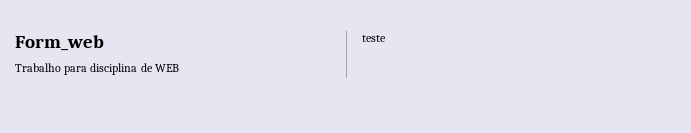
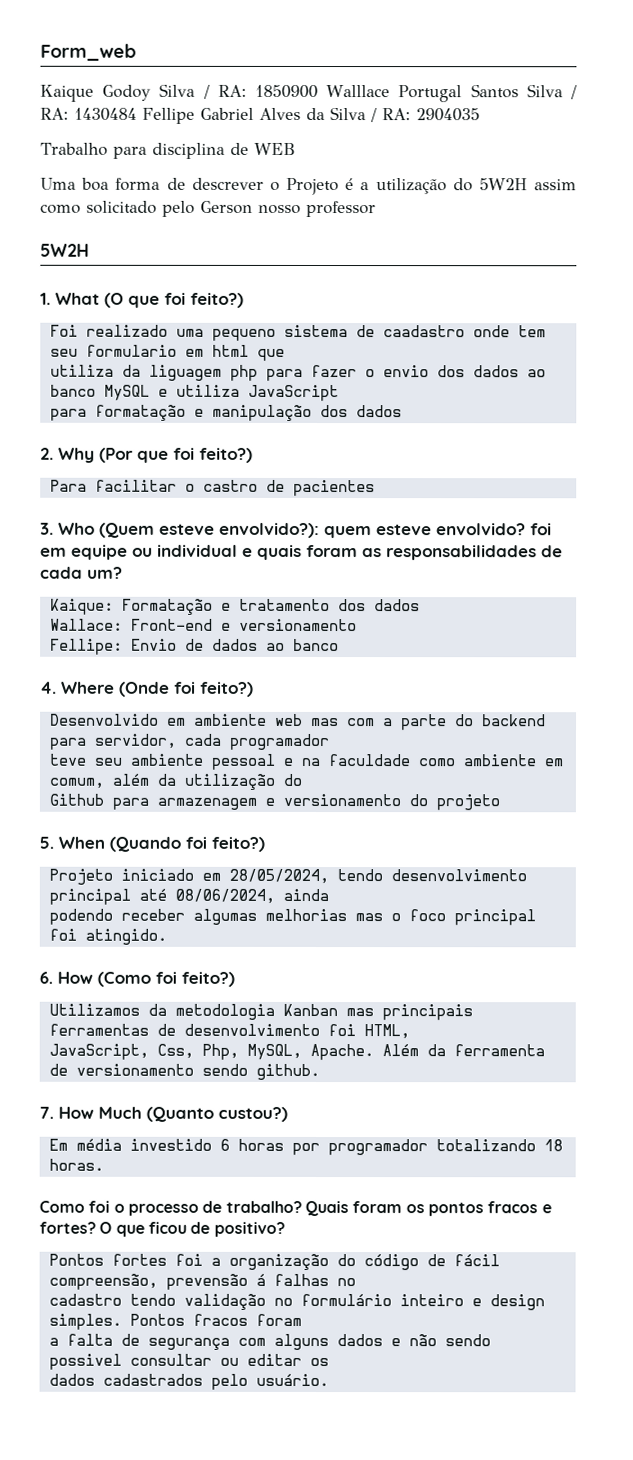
(104, 43) none -> [40,83,578,103] [40,107,480,124] // Kaique Godoy Silva / RA: 1850900 Walllace Portugal Santos Silva / RA: 1430484 Fellipe Gabriel Alves da Silva / RA: 2904035
[362,35,386,42] teste -> [40,177,578,196] [40,200,376,218] [40,243,90,257] [40,292,244,308] [49,324,546,341] [49,344,285,361] [49,364,546,381] [49,384,339,402] [49,404,402,421] [40,447,253,463] [49,479,375,497] [40,522,552,539] [40,544,563,561] [40,566,123,579] [49,598,420,615] [49,618,357,632] [49,638,339,655] [40,681,254,697] [49,713,546,731] [48,733,329,751] [48,753,563,770] [48,773,302,790] [48,793,500,811] [39,836,265,852] [48,868,527,885] [48,888,329,905] [48,908,536,926] [48,928,167,945] [39,971,235,987] [48,1003,473,1021] [48,1023,410,1040] [48,1043,545,1061] [48,1063,320,1081] [39,1106,288,1122] [48,1138,563,1156] [48,1158,104,1171] [39,1200,552,1217] [39,1221,285,1237] [48,1253,500,1271] [48,1273,356,1290] [48,1293,545,1311] [48,1313,302,1330] [48,1333,491,1351] [48,1353,329,1370] [48,1373,329,1390] Uma boa forma de descrever o Projeto é a utilização do 5W2H assim como solicitado pelo Gerson nosso professor // 5W2H // 1. What (O que foi feito?) // Foi realizado uma pequeno sistema de caadastro onde tem seu formulario em html que // utiliza da liguagem php para fazer o envio dos dados ao banco MySQL e utiliza JavaScript // para formatação e manipulação dos dados // 2. Why (Por que foi feito?) // Para facilitar o castro de pacientes // 3. Who (Quem esteve envolvido?): quem esteve envolvido? foi em equipe ou individual e quais foram as responsabilidades de cada um? // Kaique: Formatação e tratamento dos dados // Wallace: Front-end e versionamento // Fellipe: Envio de dados ao banco // 4. Where (Onde foi feito?) // Desenvolvido em ambiente web mas com a parte do backend para servidor, cada programador // teve seu ambiente pessoal e na faculdade como ambiente em comum, além da utilização do // Github para armazenagem e versionamento do projeto // 5. When (Quando foi feito?) // Projeto iniciado em 28/05/2024, tendo desenvolvimento principal até 08/06/2024, ainda // podendo receber algumas melhorias mas o foco principal foi atingido. // 6. How (Como foi feito?) // Utilizamos da metodologia Kanban mas principais ferramentas de desenvolvimento foi HTML, // JavaScript, Css, Php, MySQL, Apache. Além da ferramenta de versionamento sendo github. // 7. How Much (Quanto custou?) // Em média investido 6 horas por programador totalizando 18 horas. // Como foi o processo de trabalho? Quais foram os pontos fracos e fortes? O que ficou de positivo? // Pontos fortes foi a organização do código de fácil compreensão, prevensão á falhas no // cadastro tendo validação no formulário inteiro e design simples. Pontos fracos foram // a falta de segurança com alguns dados e não sendo possivel consultar ou editar os // dados cadastrados pelo usuário.

